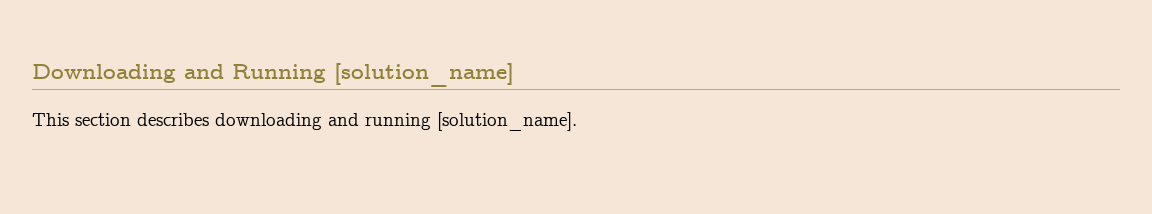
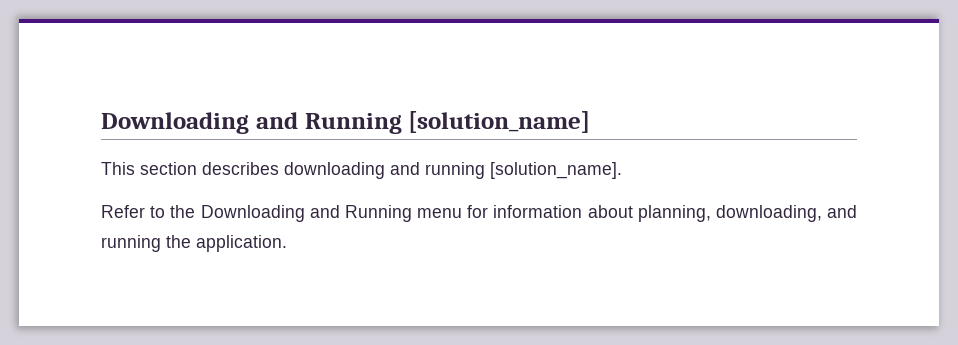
(577, 121) none -> [101,205,857,222] [101,235,287,252] // Refer to the Downloading and Running menu for information about planning, downloading, and running the application.

